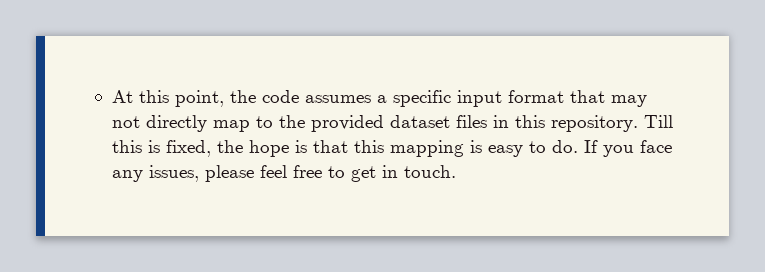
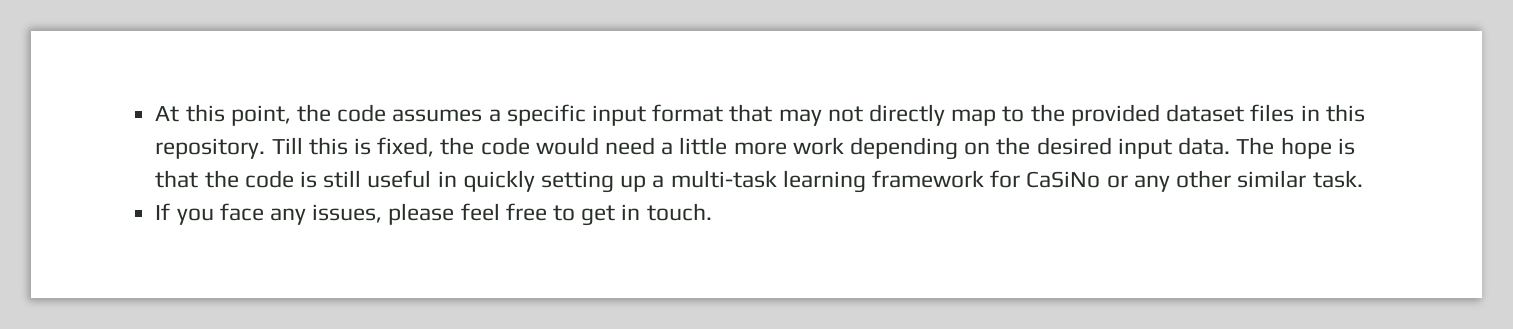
[248,140,578,157] hope is that this mapping is easy to do. -> [480,137,1355,160] [155,170,1363,193] code would need a little more work depending on the desired input data. The hope is that the code is still useful in quickly setting up a multi-task learning framework for CaSiNo or any other similar task. //

